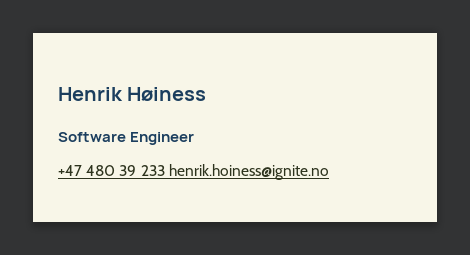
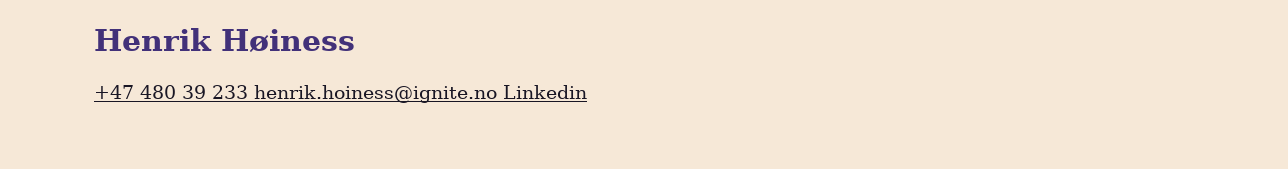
[58,132,195,145] // Software Engineer -> (355, 41) none
(329, 172) none -> [503,85,587,99] Linkedin

